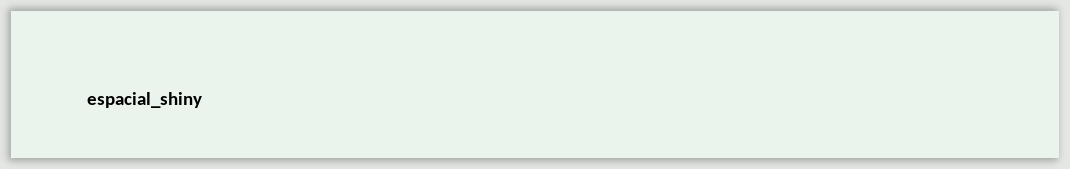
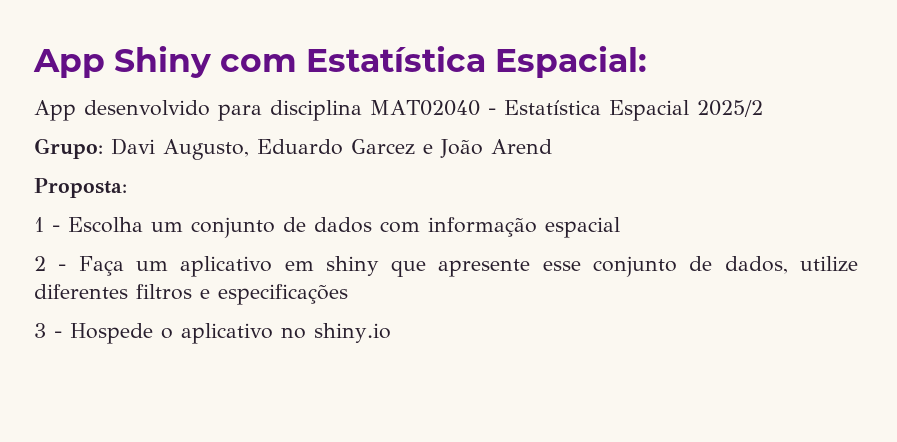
[87,92,202,108] espacial_shiny -> [33,46,647,78] [34,100,763,121] [34,138,552,160] [34,178,127,198] [34,217,620,238] [34,256,858,277] [34,284,348,305] [34,323,391,344] App Shiny com Estatística Espacial: // App desenvolvido para disciplina MAT02040 - Estatística Espacial 2025/2 // Grupo: Davi Augusto, Eduardo Garcez e João Arend // Proposta: // 1 - Escolha um conjunto de dados com informação espacial // 2 - Faça um aplicativo em shiny que apresente esse conjunto de dados, utilize diferentes filtros e especificações // 3 - Hospede o aplicativo no shiny.io

